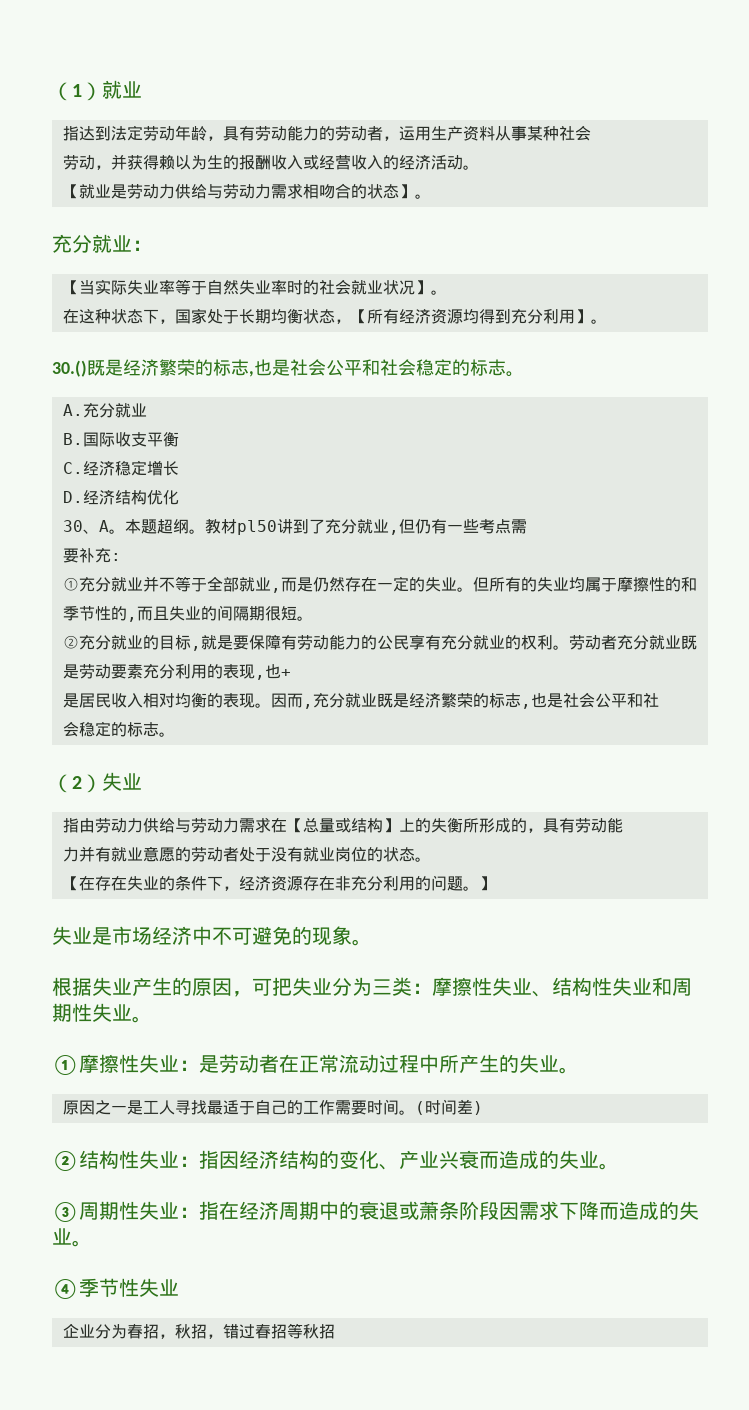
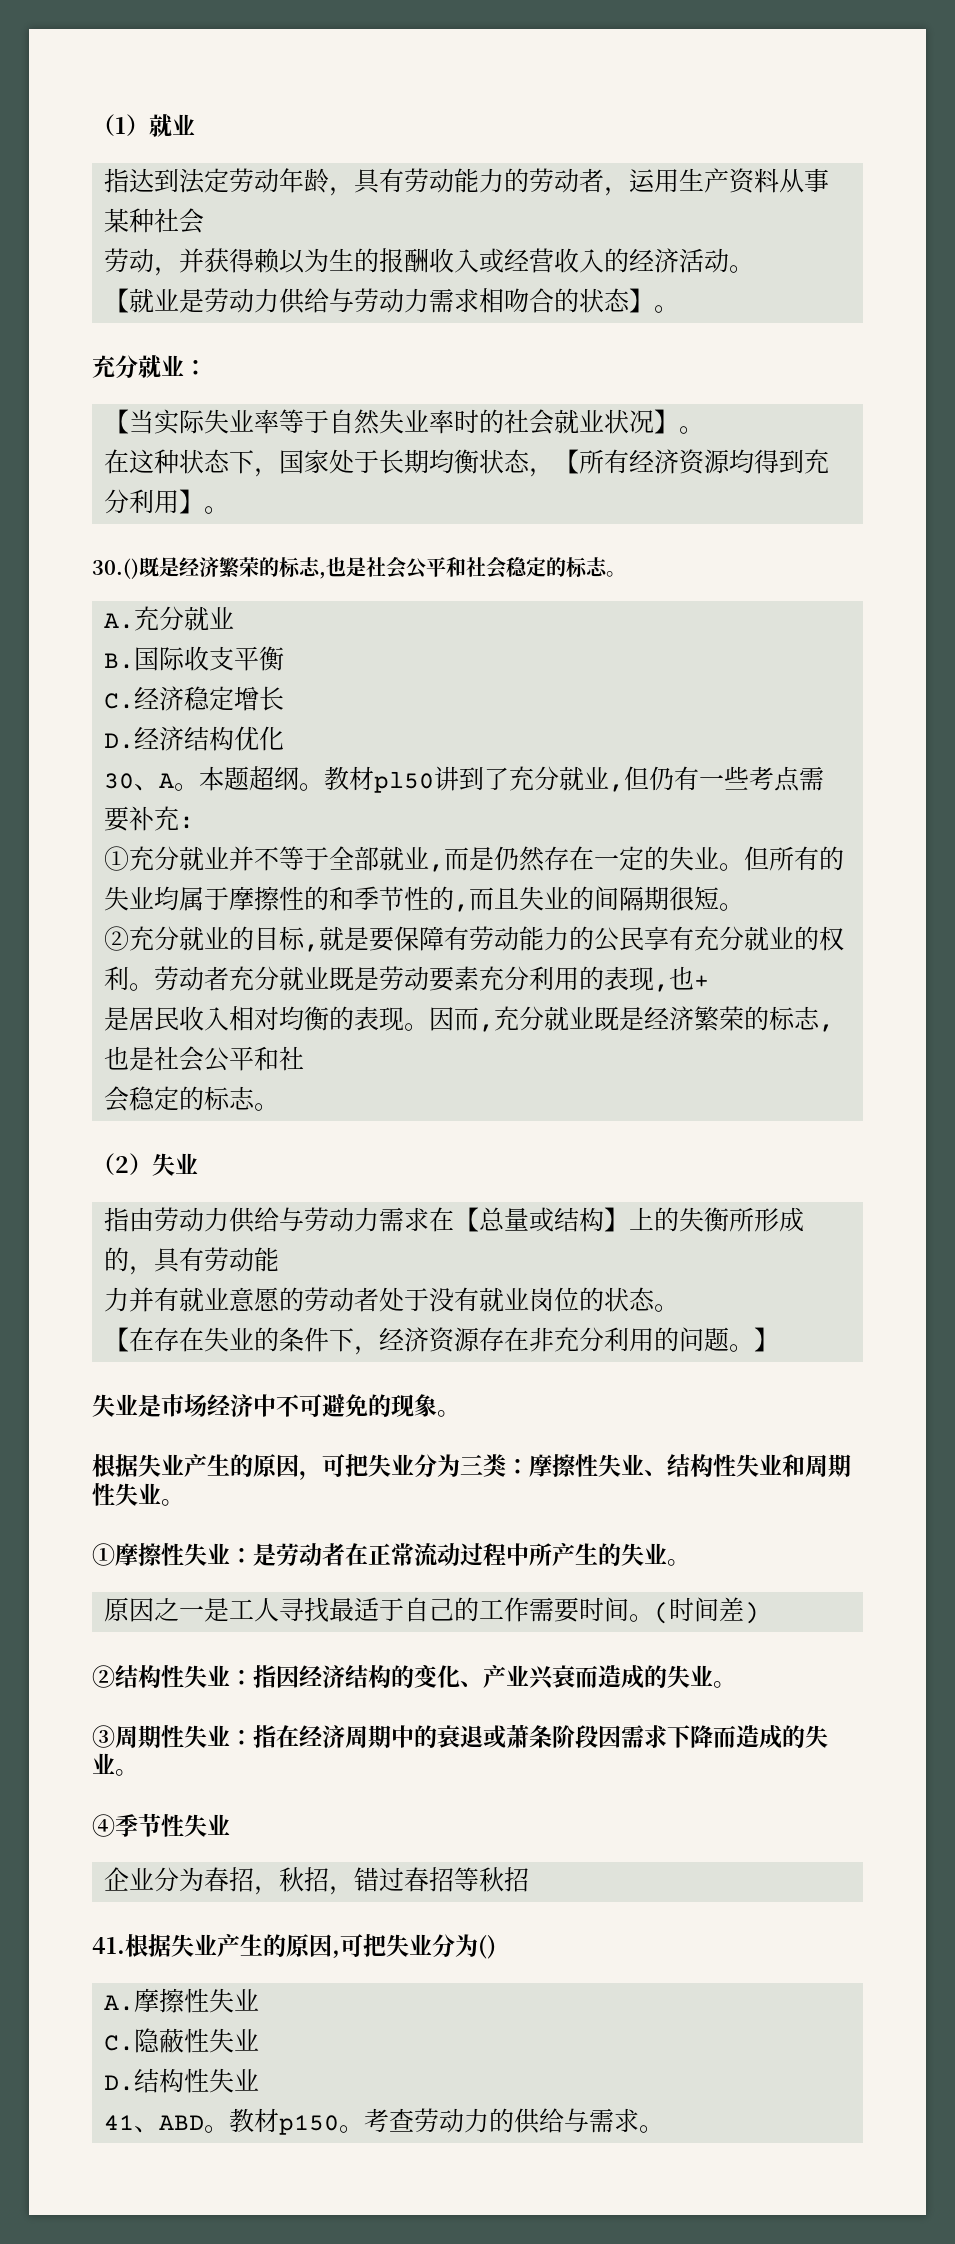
(335, 1331) none -> [92,1934,496,1959] [104,1988,259,2013] [104,2028,259,2053] [104,2068,259,2093] [104,2108,664,2135] // 41.根据失业产生的原因,可把失业分为() // A.摩擦性失业 // C.隐蔽性失业 // D.结构性失业 // 41、ABD。教材p150。考查劳动力的供给与需求。

